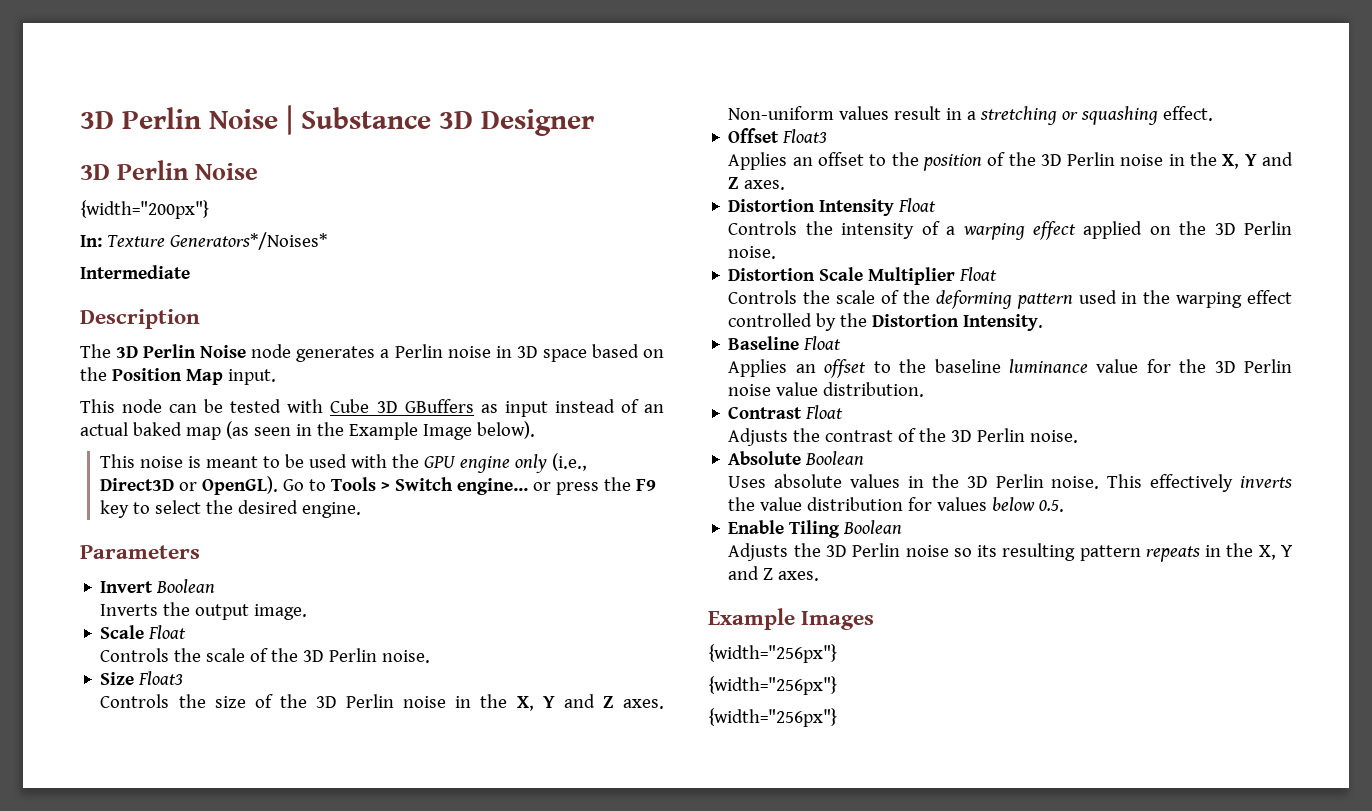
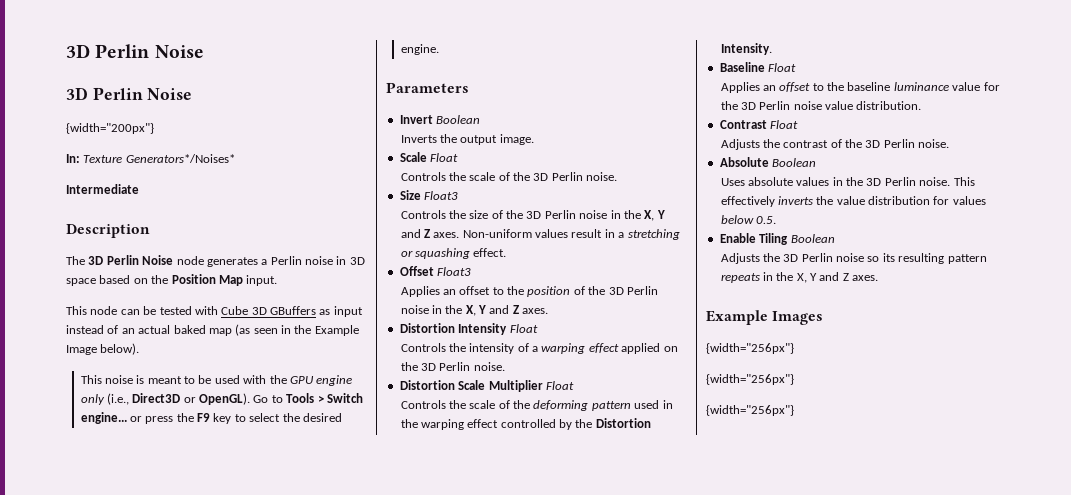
[80,105,594,136] 3D Perlin Noise | Substance 3D Designer -> [66,44,204,58] 3D Perlin Noise

